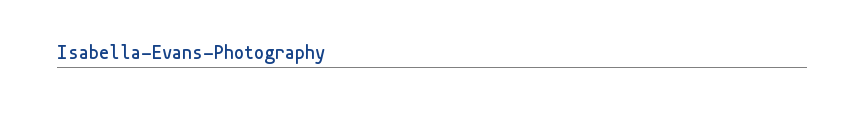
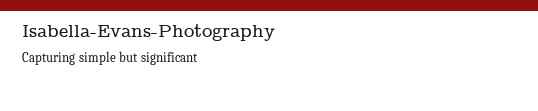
(325, 54) none -> [22,51,198,65] // Capturing simple but significant

